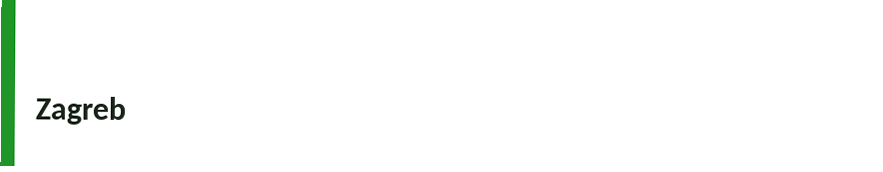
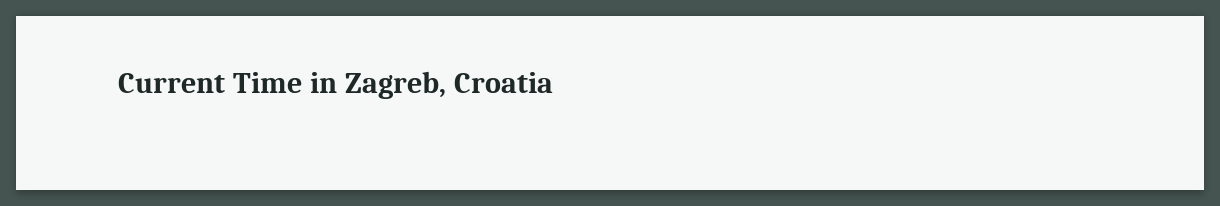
[35,96,126,125] Zagreb -> [118,71,554,99] Current Time in Zagreb, Croatia

